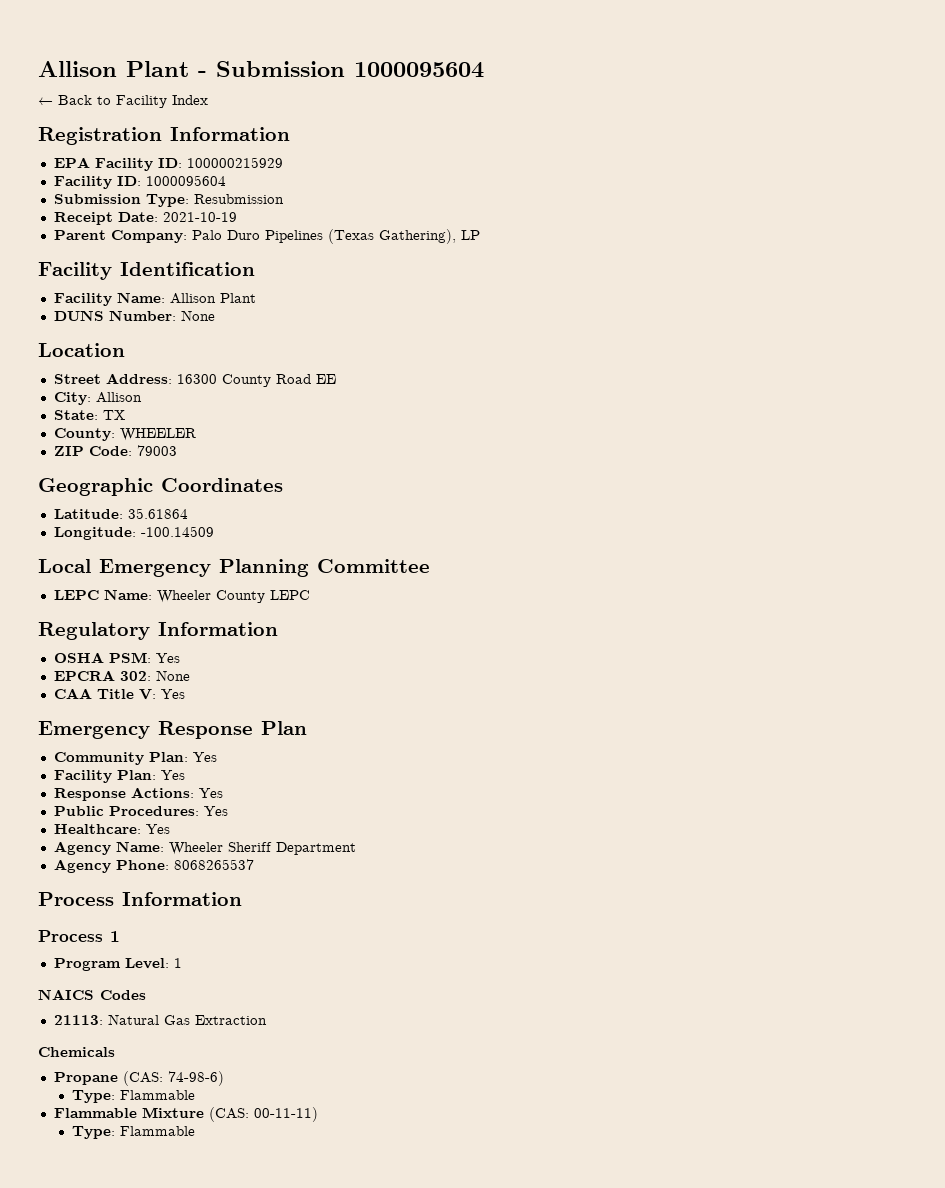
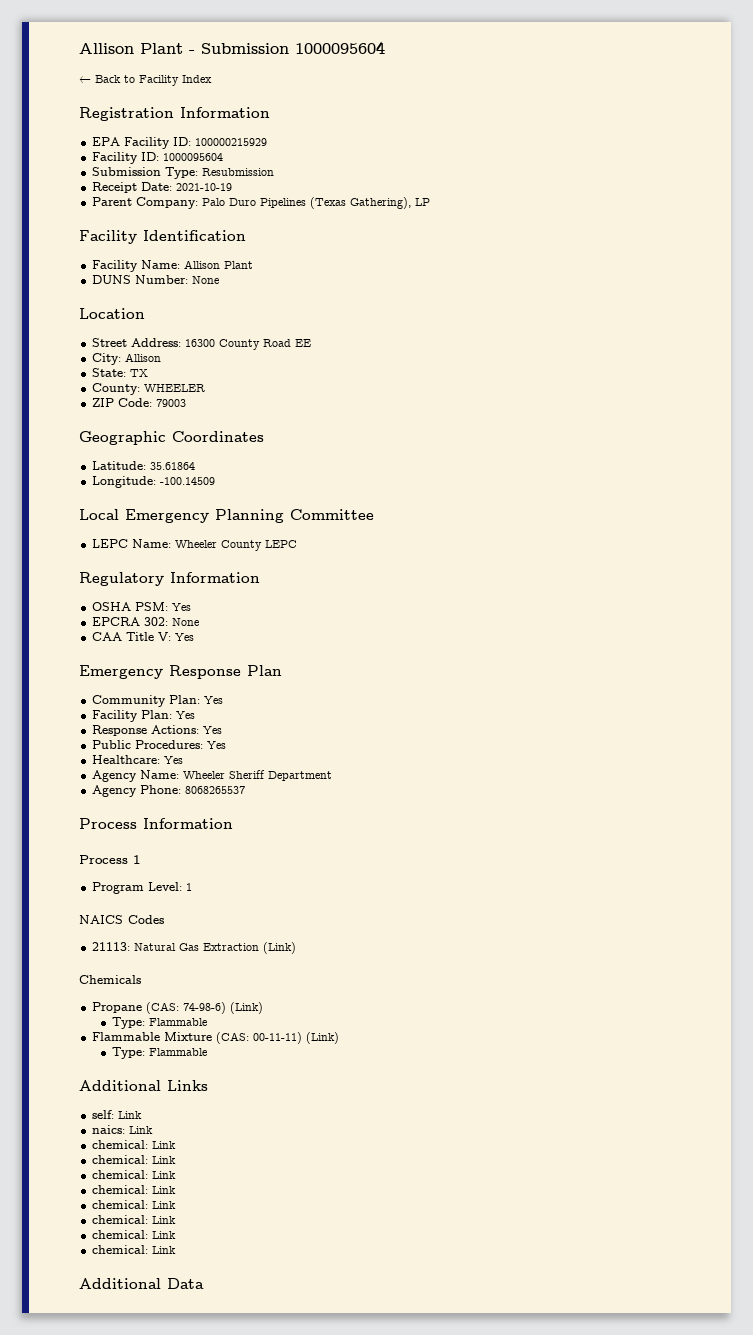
(267, 1020) none -> [262,942,296,954] (Link)
(224, 1078) none -> [229,1002,263,1014] (Link)
[71,1126,195,1139] // Type: Flammable -> [305,1032,339,1044] [111,1047,207,1059] [79,1080,208,1091] [91,1110,142,1119] [91,1125,153,1134] [91,1140,176,1149] [91,1155,176,1164] [91,1170,176,1179] [91,1185,176,1194] [91,1200,176,1209] [91,1215,176,1224] [91,1230,176,1239] [91,1245,176,1254] [79,1278,204,1289] (Link) // Type: Flammable // Additional Links // self: Link // naics: Link // chemical: Link // chemical: Link // chemical: Link // chemical: Link // chemical: Link // chemical: Link // chemical: Link // chemical: Link // Additional Data

